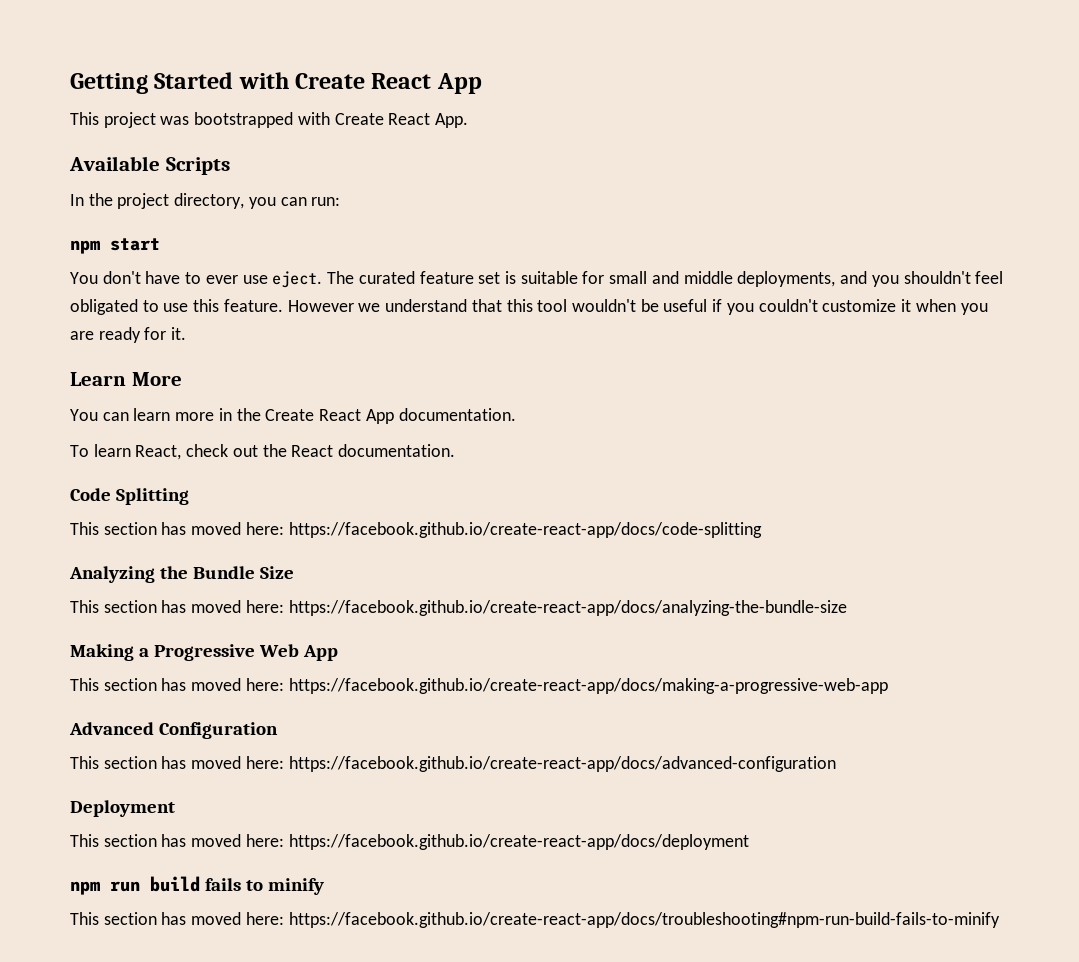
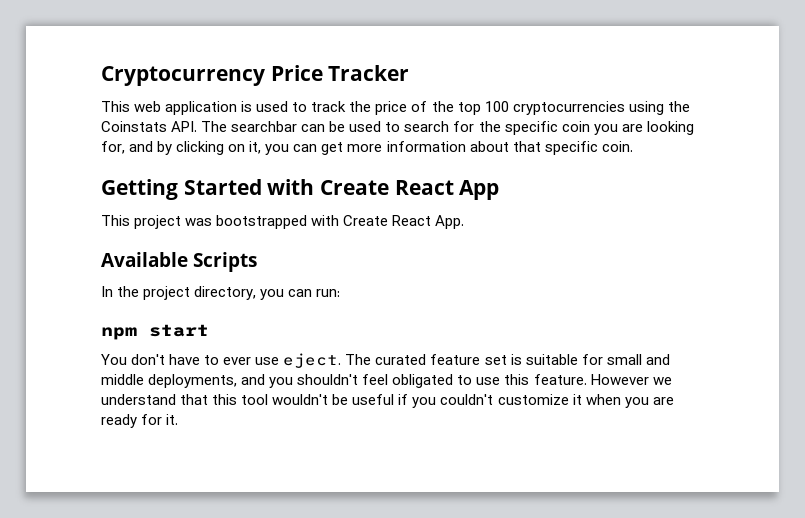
(70, 83) none -> [101,65,410,86] [101,101,690,115] [101,121,694,135] [101,141,633,155] Cryptocurrency Price Tracker // This web application is used to track the price of the top 100 cryptocurrencies using the Coinstats API. The searchbar can be used to search for the specific coin you are looking for, and by clicking on it, you can get more information about that specific coin. //
[70,372,182,386] [70,408,516,424] [70,444,456,460] [70,488,189,505] [70,522,762,538] [69,566,294,583] [70,600,847,616] [70,644,338,661] [70,678,888,694] [69,722,278,739] [70,756,836,772] [70,800,175,817] [70,834,749,850] [70,876,324,895] [70,912,1000,928] // Learn More // You can learn more in the Create React App documentation. // To learn React, check out the React documentation. // Code Splitting // This section has moved here: https://facebook.github.io/create-react-app/docs/code-splitting // Analyzing the Bundle Size // This section has moved here: https://facebook.github.io/create-react-app/docs/analyzing-the-bundle-size // Making a Progressive Web App // This section has moved here: https://facebook.github.io/create-react-app/docs/making-a-progressive-web-app // Advanced Configuration // This section has moved here: https://facebook.github.io/create-react-app/docs/advanced-configuration // Deployment // This section has moved here: https://facebook.github.io/create-react-app/docs/deployment // npm run build fails to minify // This section has moved here: https://facebook.github.io/create-react-app/docs/troubleshooting#npm-run-build-fails-to-minify -> (179, 419) none

